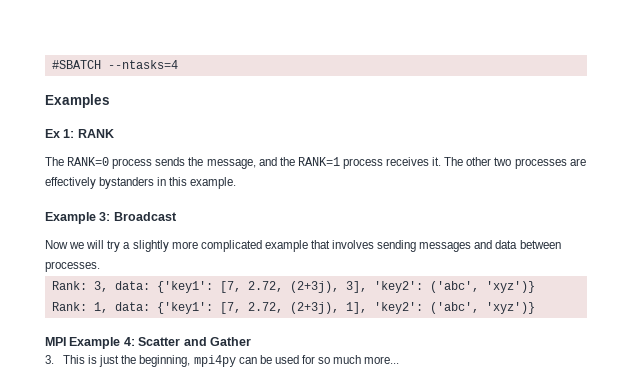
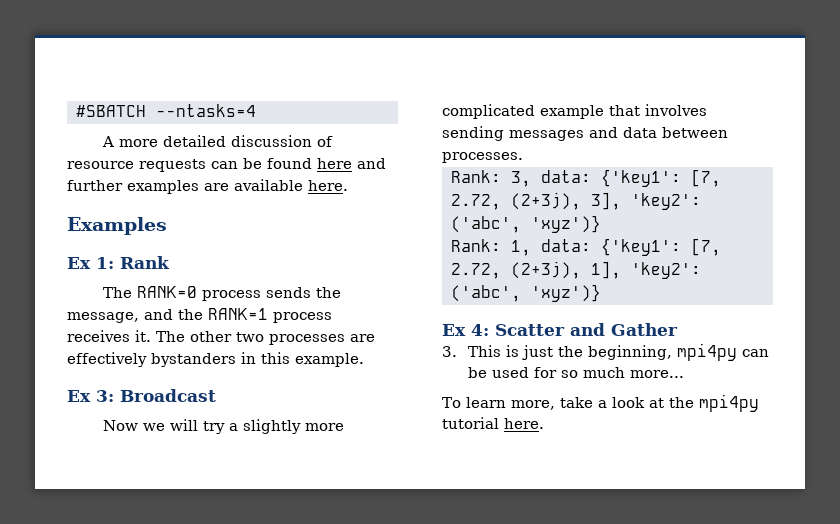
(178, 64) none -> [101,135,333,147] [67,158,386,172] [67,179,348,194] // A more detailed discussion of resource requests can be found here and further examples are available here.
[77,129,114,138] RANK -> [120,256,170,269] Rank
[45,212,96,224] Example -> [67,390,91,402] Ex
[45,337,121,349] MPI Example -> [442,324,466,336] Ex
(400, 360) none -> [442,394,759,412] [442,417,544,429] // To learn more, take a look at the mpi4py tutorial here.

